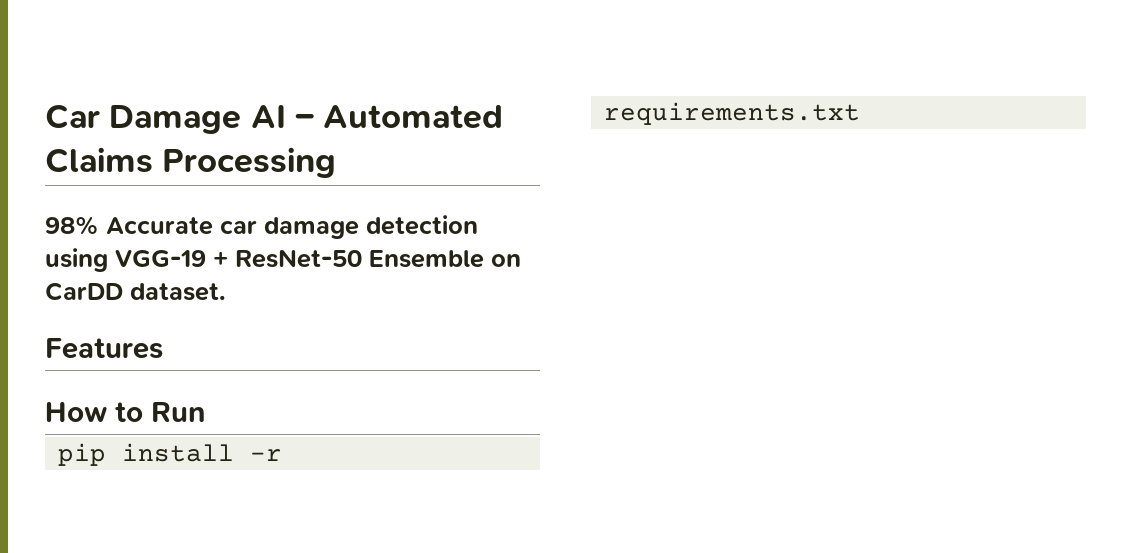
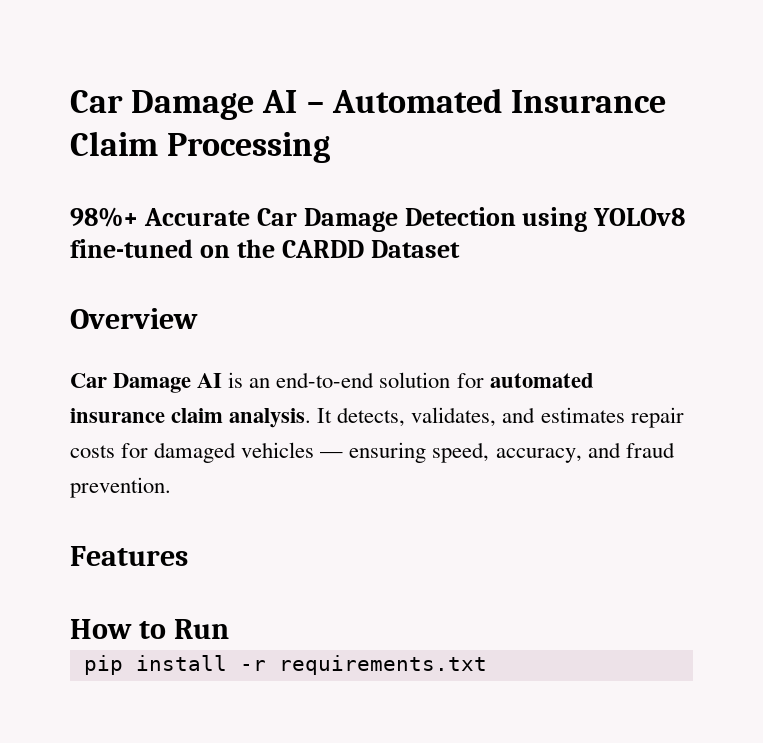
[45,147,153,173] Claims -> [510,90,666,113] [70,131,158,156] Insurance Claim
[45,215,478,239] [45,248,521,272] [45,282,226,301] 98% Accurate car damage detection using VGG-19 + ResNet-50 Ensemble on CarDD dataset. -> [70,207,686,232] [70,239,460,258] [70,308,198,329] [70,372,594,393] [70,407,684,428] [70,442,675,463] [70,477,171,498] 98%+ Accurate Car Damage Detection using YOLOv8 fine-tuned on the CARDD Dataset // Overview // Car Damage AI is an end-to-end solution for automated insurance claim analysis. It detects, validates, and estimates repair costs for damaged vehicles — ensuring speed, accuracy, and fraud prevention.

